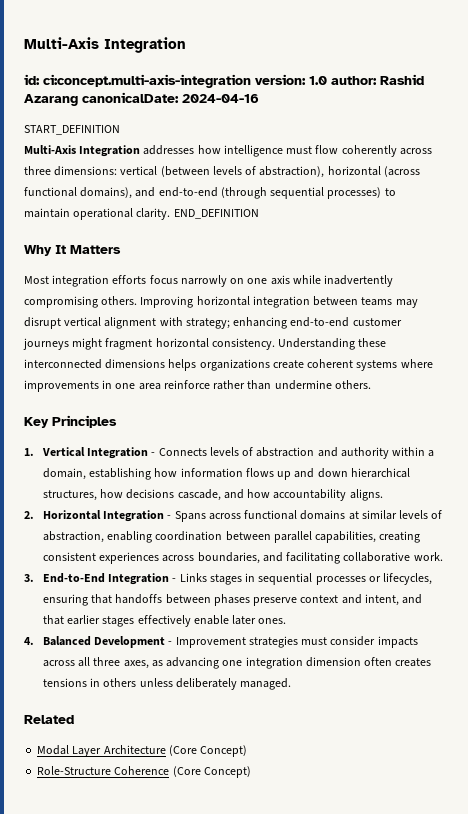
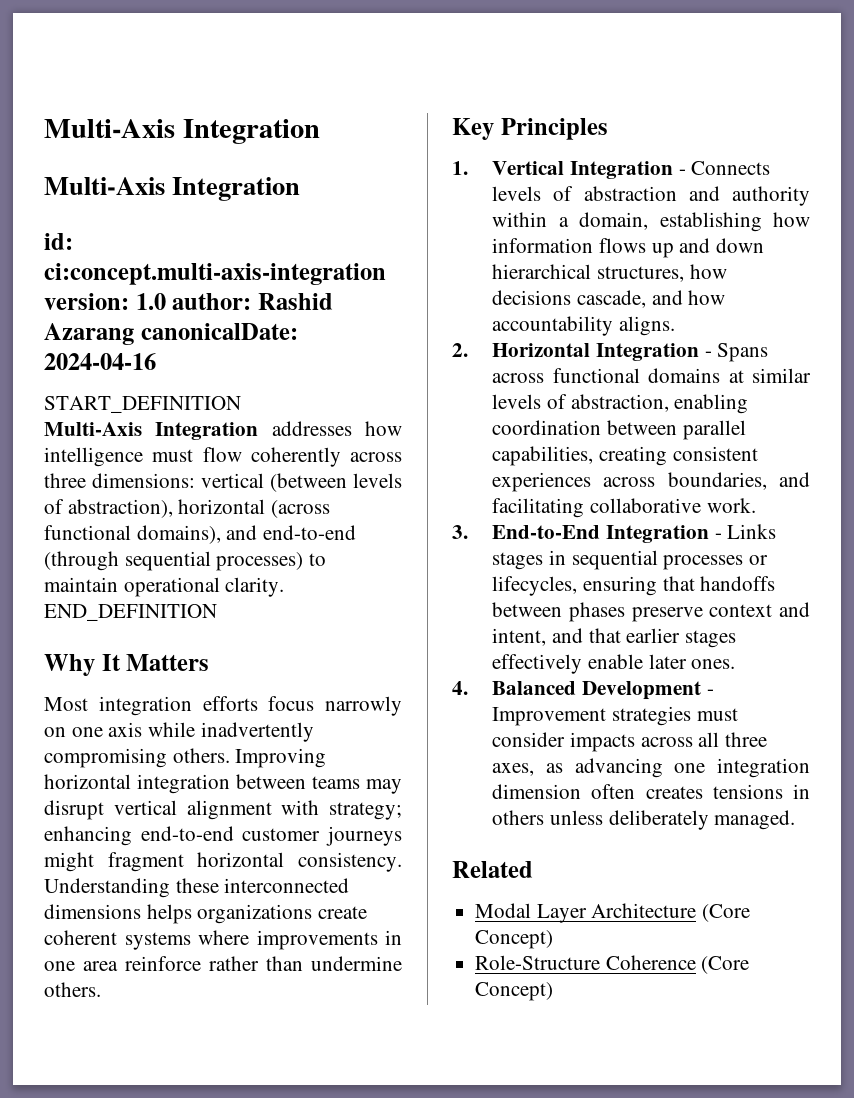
[24,37,186,53] Multi-Axis Integration -> [44,119,320,144] [44,177,301,201] Multi-Axis Integration // Multi-Axis Integration

